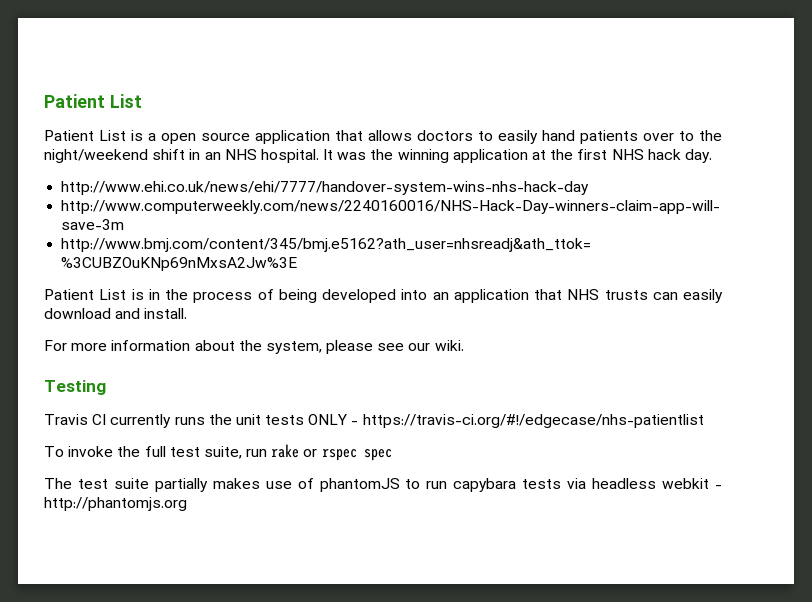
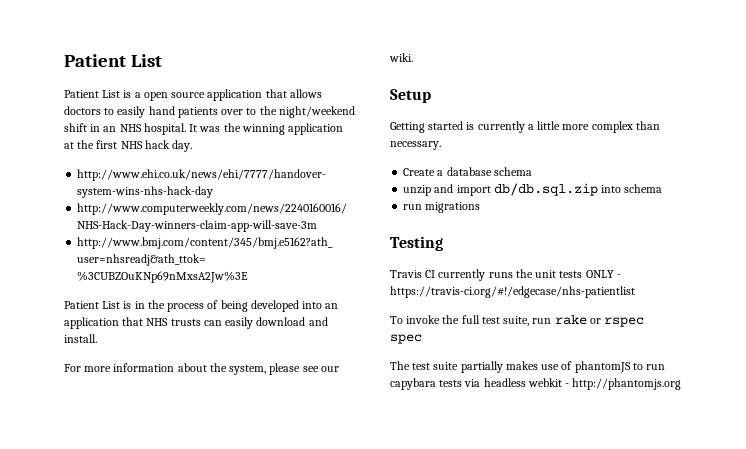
(464, 345) none -> [390,89,431,103] [390,121,660,133] [390,141,441,150] [403,167,532,176] [403,183,663,196] [403,202,481,213] // Setup // Getting started is currently a little more complex than necessary. // Create a database schema // unzip and import db/db.sql.zip into schema // run migrations

